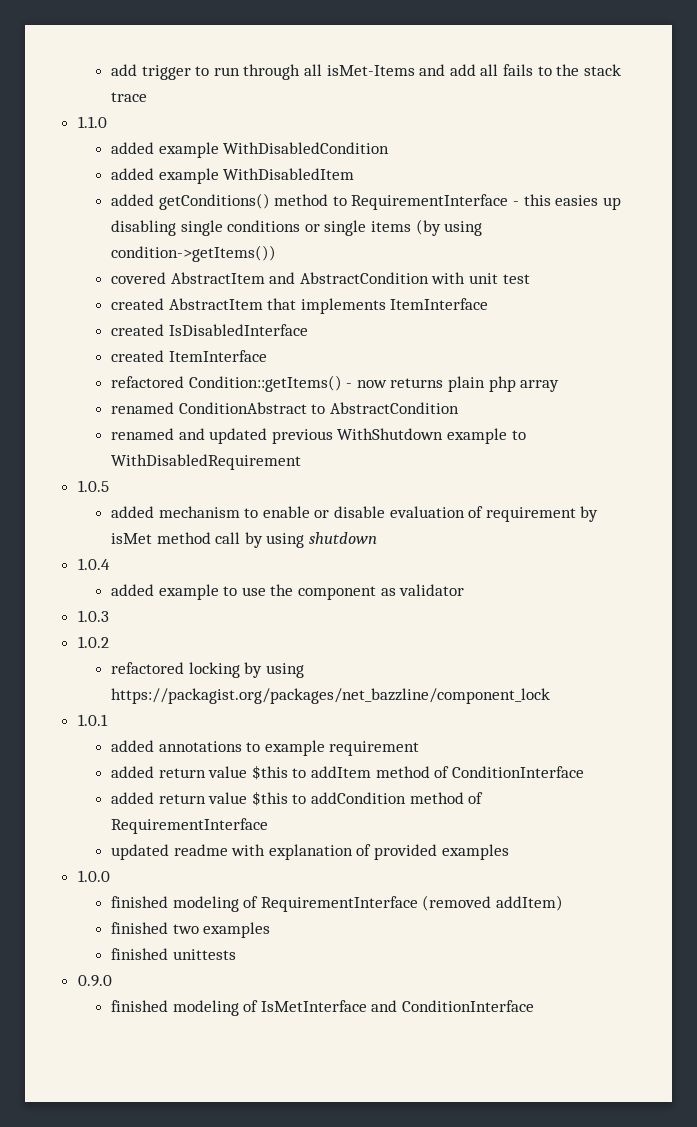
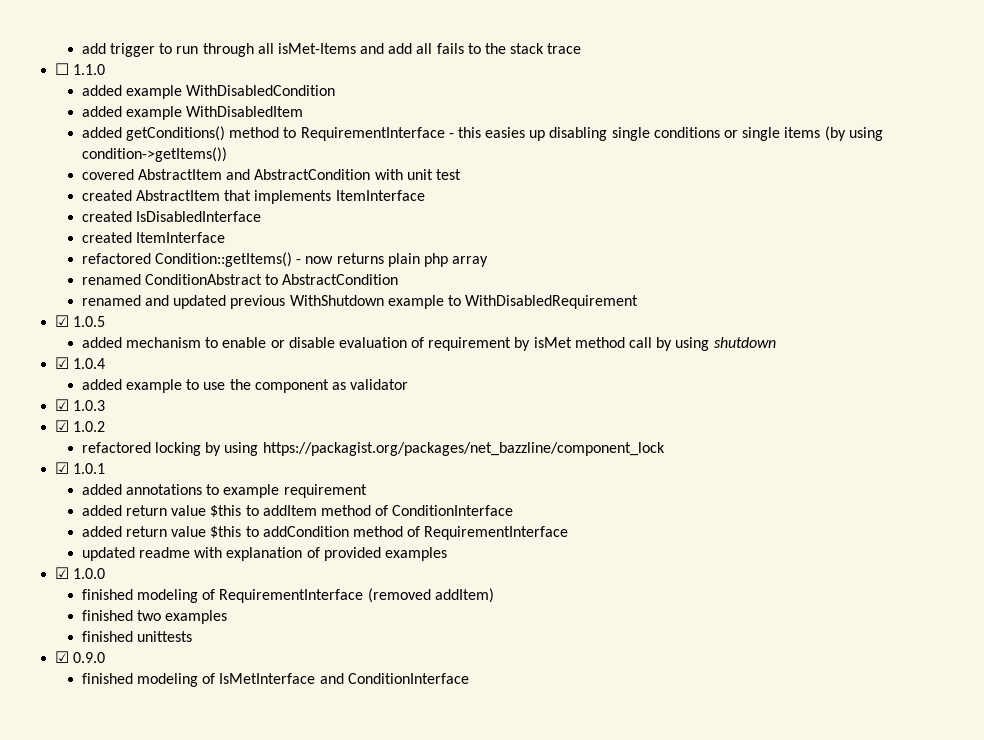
(148, 97) none -> [55,63,70,75] ☐
(302, 462) none -> [55,315,70,327] ☑
(378, 538) none -> [55,357,70,369] ☑
(465, 590) none -> [55,399,70,411] ☑
(109, 616) none -> [55,420,70,432] ☑
(551, 696) none -> [55,462,70,474] ☑
(509, 852) none -> [55,567,70,579] ☑
(236, 954) none -> [55,651,70,663] ☑

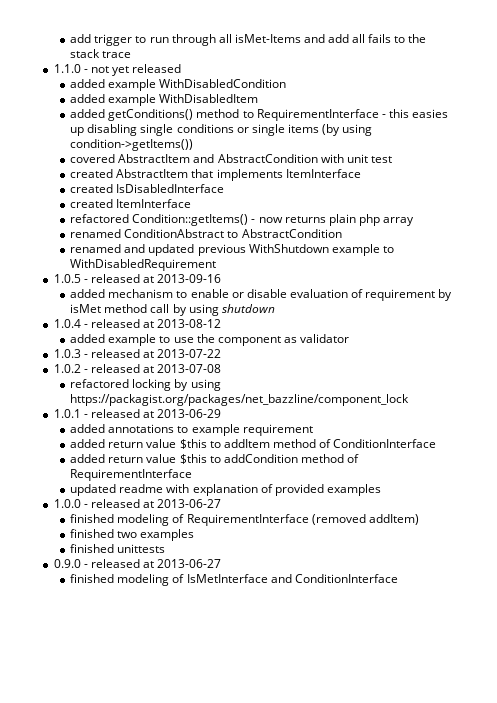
[55,63,70,75] ☐ -> (132, 54) none
(106, 69) none -> [83,64,182,76] - not yet released
[55,315,70,327] ☑ -> (217, 265) none
(106, 321) none -> [83,274,222,283] - released at 2013-09-16
[55,357,70,369] ☑ -> (275, 308) none
(106, 363) none -> [83,319,222,328] - released at 2013-08-12
[55,399,70,411] ☑ -> (349, 338) none
[55,420,106,432] // ☑ 1.0.2 -> [83,349,222,358] [53,364,222,373] - released at 2013-07-22 // 1.0.2 - released at 2013-07-08
[55,462,70,474] ☑ -> (410, 400) none
(106, 468) none -> [83,409,222,418] - released at 2013-06-29
[55,567,70,579] ☑ -> (381, 490) none
(106, 573) none -> [83,499,222,508] - released at 2013-06-27
[55,651,70,663] ☑ -> (166, 548) none
(106, 657) none -> [83,559,222,568] - released at 2013-06-27

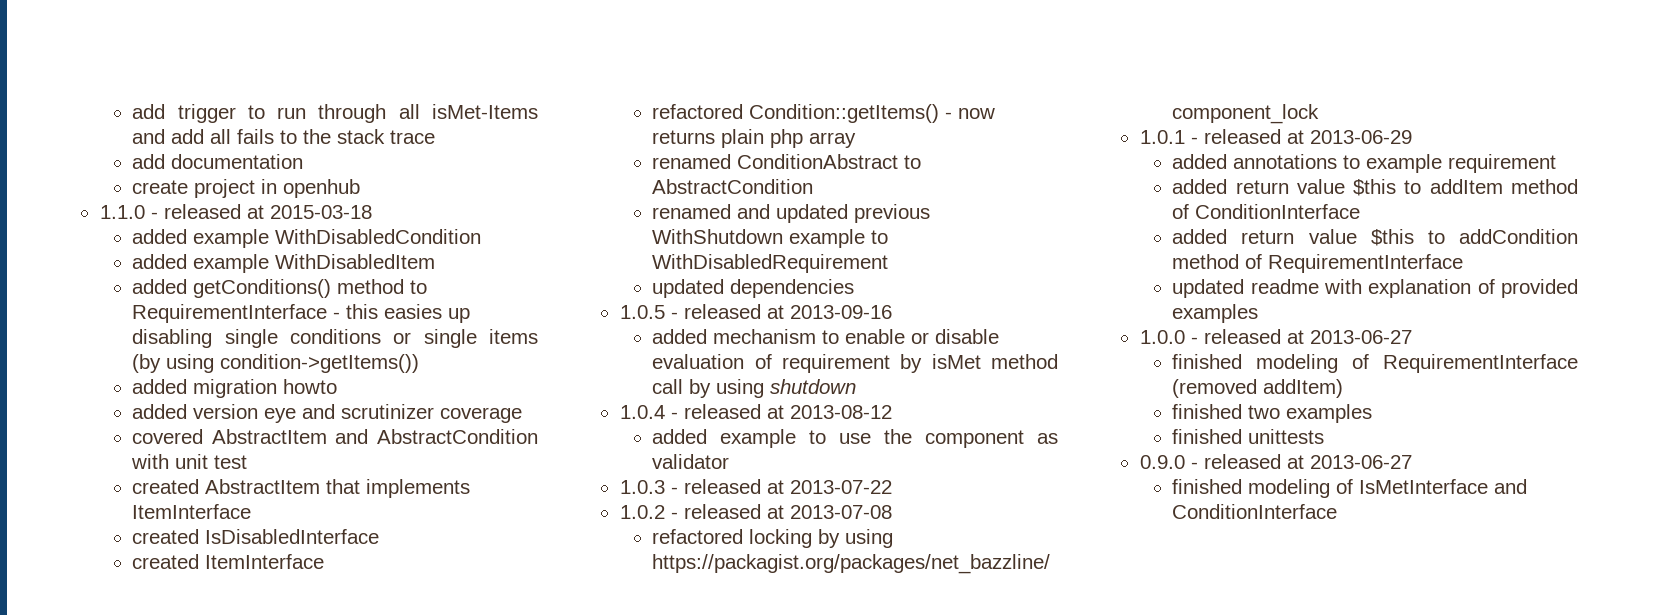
(132, 54) none -> [132,154,304,169] [132,179,361,198] // add documentation // create project in openhub
[90,64,182,76] not yet released -> [163,204,372,219] released at 2015-03-18
(194, 145) none -> [132,379,338,398] [132,404,523,423] // added migration howto // added version eye and scrutinizer coverage
(217, 265) none -> [652,279,855,298] // updated dependencies

